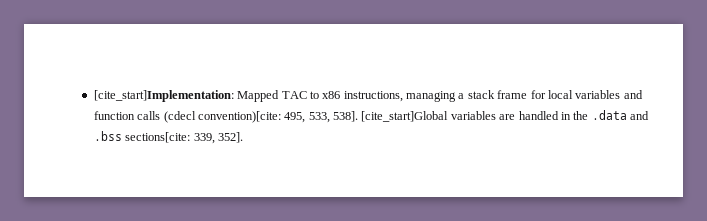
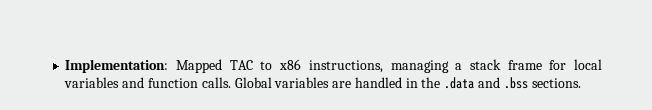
[93,90,234,102] [cite_start]Implementation: -> [65,59,169,73] Implementation:
[137,111,449,123] calls (cdecl convention)[cite: 495, 533, 538]. [cite_start]Global -> [201,77,272,88] calls. Global
[125,132,243,144] sections[cite: 339, 352]. -> [531,78,581,88] sections.

